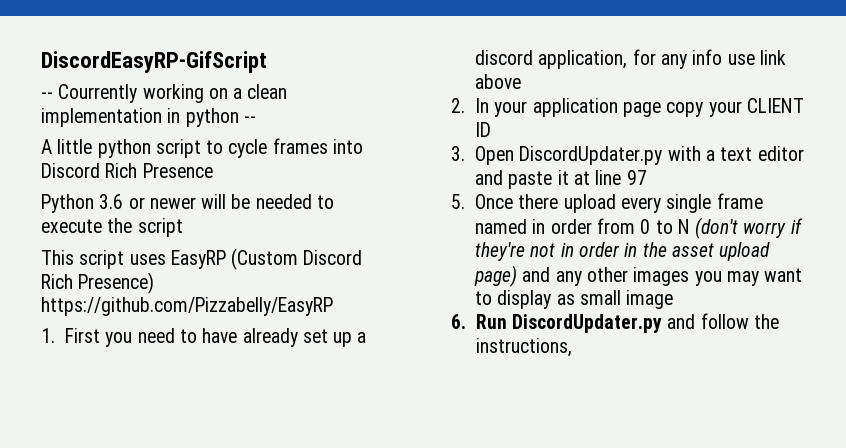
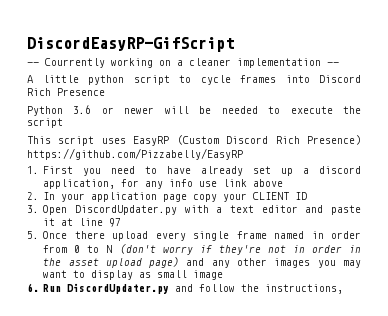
[247,84,288,99] [41,108,239,127] clean implementation in python -> [189,58,321,68] cleaner implementation

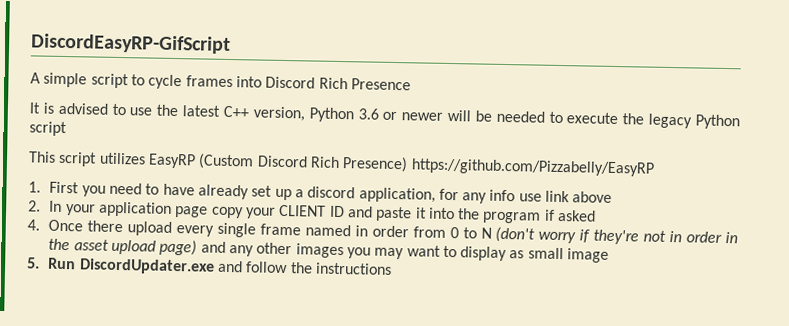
[27,58,339,68] // -- Courrently working on a cleaner implementation -- -> (231, 43) none
[42,75,124,85] little python -> [43,72,88,88] simple
(105, 92) none -> [29,102,305,122] It is advised to use the latest C++ version,
(362, 110) none -> [648,113,741,130] legacy Python
[101,138,126,144] uses -> [98,152,146,165] utilizes
[27,205,361,215] [43,218,122,227] [27,231,39,239] // 3. Open DiscordUpdater.py with a text editor and paste it at line 97 // 5. -> [347,206,597,224] [27,219,40,231] and paste it into the program if asked // 4.
[27,283,170,294] 6. Run DiscordUpdater.py -> [27,257,215,275] 5. Run DiscordUpdater.exe
[265,284,344,294] instructions, -> [314,262,392,275] instructions

